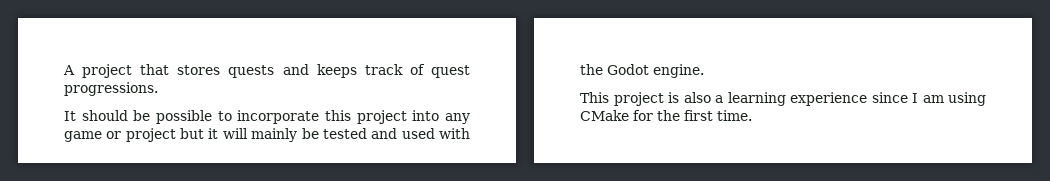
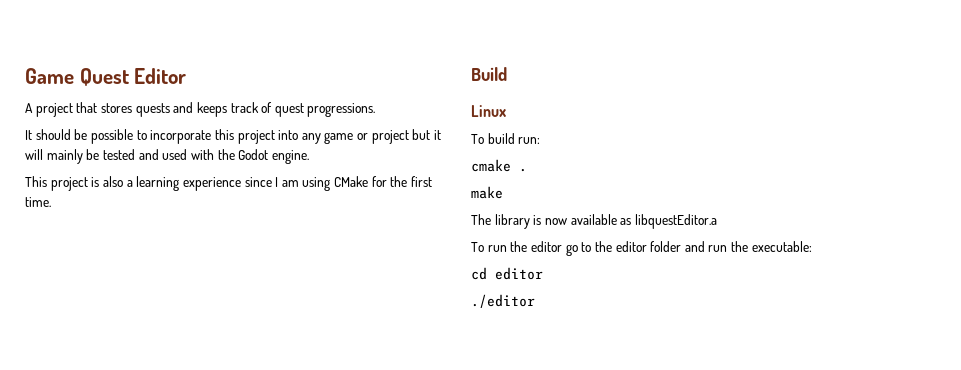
(63, 70) none -> [25,68,187,86] Game Quest Editor //
(752, 115) none -> [471,67,507,81] [471,105,506,117] [471,133,541,144] [471,159,527,172] [471,186,503,199] [471,214,717,229] [471,241,812,256] [471,267,543,280] [471,294,535,308] // Build // Linux // To build run: // cmake . // make // The library is now available as libquestEditor.a // To run the editor go to the editor folder and run the executable: // cd editor // ./editor

